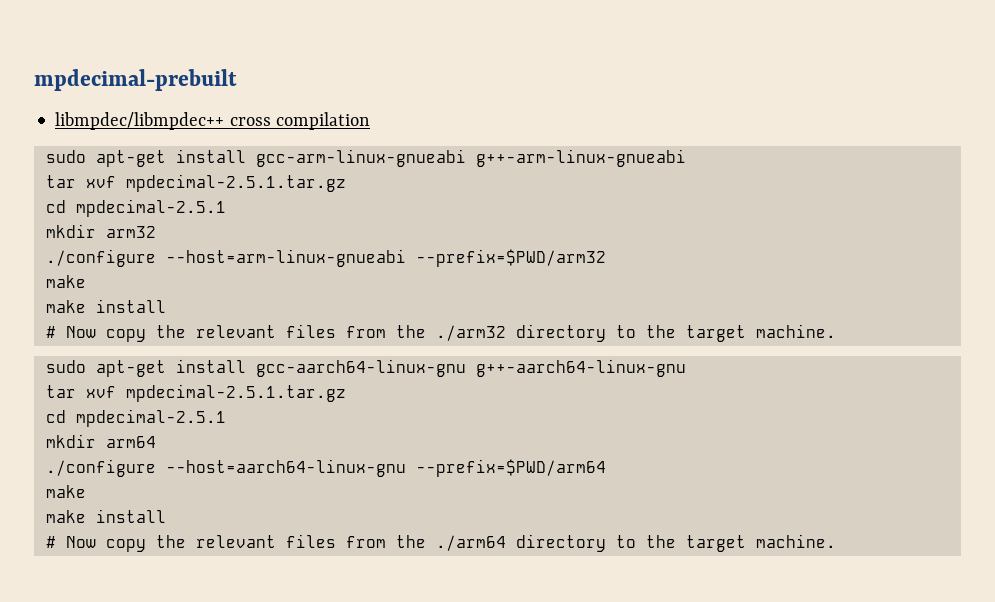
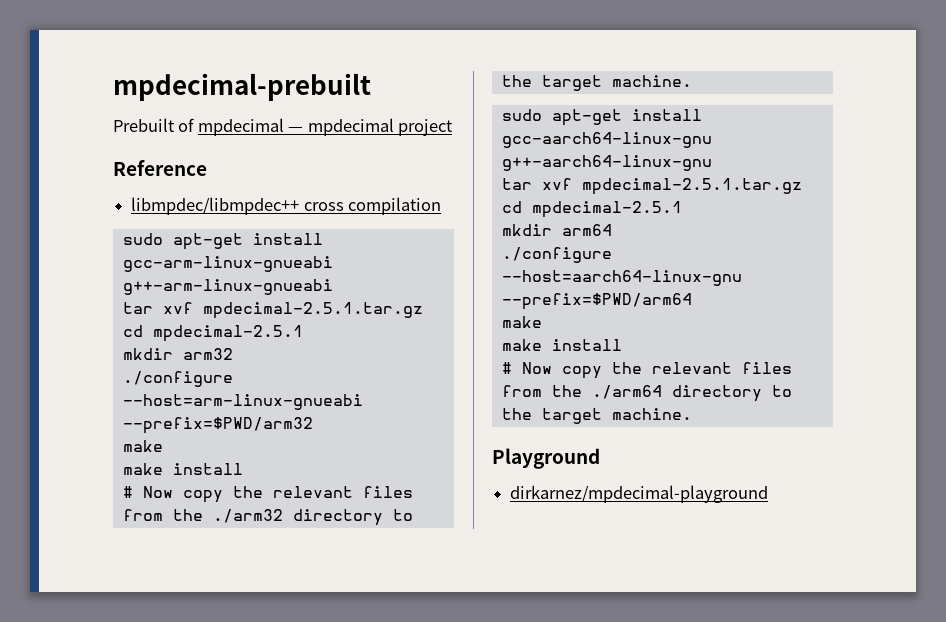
(237, 80) none -> [113,118,453,136] [113,160,207,176] // Prebuilt of mpdecimal — mpdecimal project // Reference
(836, 541) none -> [492,448,600,469] [510,485,769,503] // Playground // dirkarnez/mpdecimal-playground

